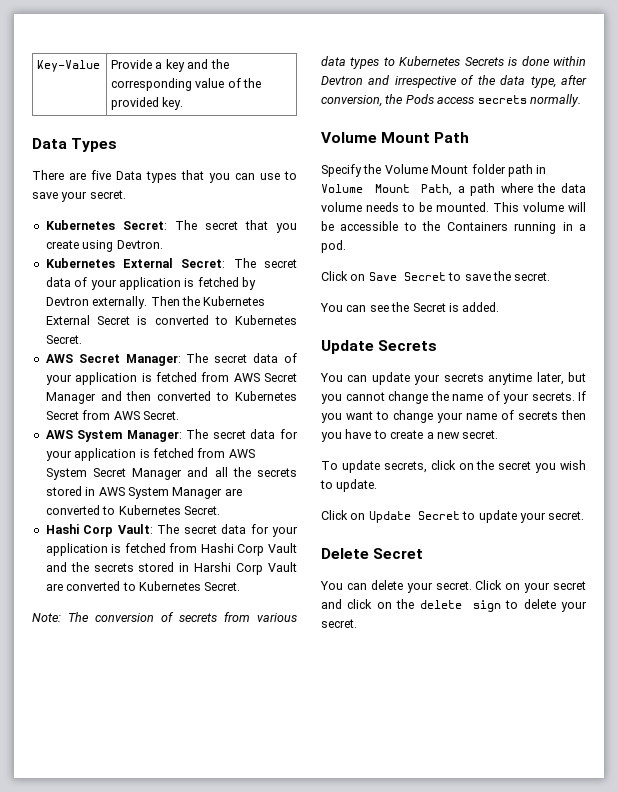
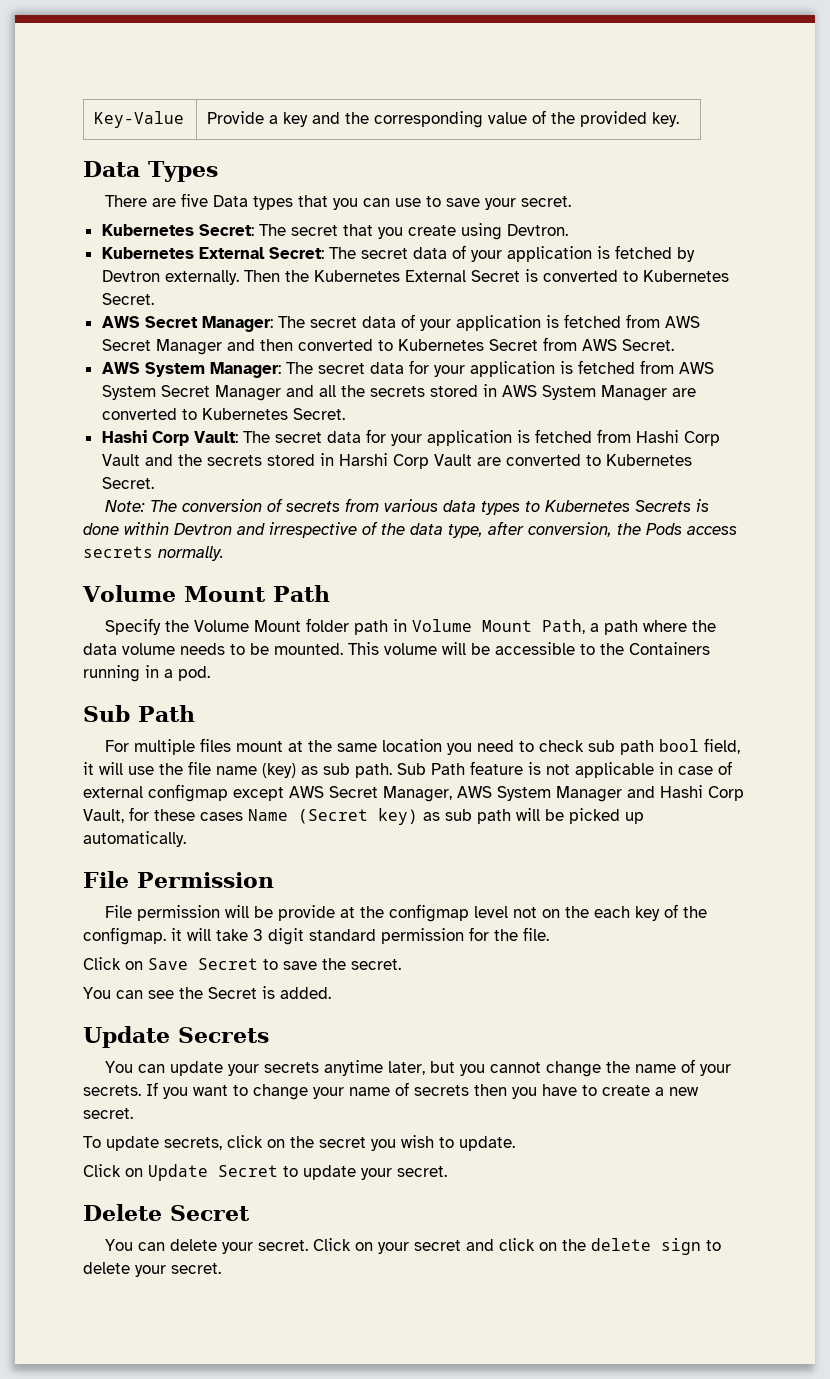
(346, 246) none -> [83,705,195,722] [105,738,741,755] [83,761,732,778] [83,784,744,802] [83,807,644,825] [83,831,186,847] [83,871,274,888] [105,904,708,922] [83,927,549,945] // Sub Path // For multiple files mount at the same location you need to check sub path bool field, it will use the file name (key) as sub path. Sub Path feature is not applicable in case of external configmap except AWS Secret Manager, AWS System Manager and Hashi Corp Vault, for these cases Name (Secret key) as sub path will be picked up automatically. // File Permission // File permission will be provide at the configmap level not on the each key of the configmap. it will take 3 digit standard permission for the file.

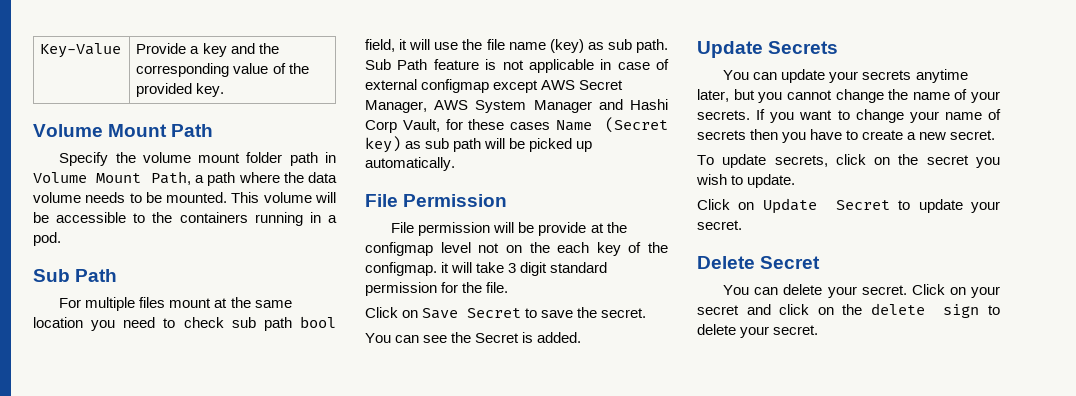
[83,161,218,182] [105,193,572,210] [101,223,568,240] [101,245,695,262] [101,269,729,285] [101,293,154,305] [101,314,700,332] [101,337,674,355] [101,360,714,378] [101,384,696,401] [101,408,345,420] [101,429,720,446] [101,453,692,469] [101,477,154,489] [105,498,710,515] [83,521,737,538] [83,546,224,561] // Data Types // There are five Data types that you can use to save your secret. // Kubernetes Secret: The secret that you create using Devtron. // Kubernetes External Secret: The secret data of your application is fetched by Devtron externally. Then the Kubernetes External Secret is converted to Kubernetes Secret. // AWS Secret Manager: The secret data of your application is fetched from AWS Secret Manager and then converted to Kubernetes Secret from AWS Secret. // AWS System Manager: The secret data for your application is fetched from AWS System Secret Manager and all the secrets stored in AWS System Manager are converted to Kubernetes Secret. // Hashi Corp Vault: The secret data for your application is fetched from Hashi Corp Vault and the secrets stored in Harshi Corp Vault are converted to Kubernetes Secret. // Note: The conversion of secrets from various data types to Kubernetes Secrets is done within Devtron and irrespective of the data type, after conversion, the Pods access secrets normally. -> (225, 90) none
[194,620,302,632] Volume Mount -> [142,152,241,163] volume mount
[629,642,710,655] Containers -> [179,212,248,223] containers

